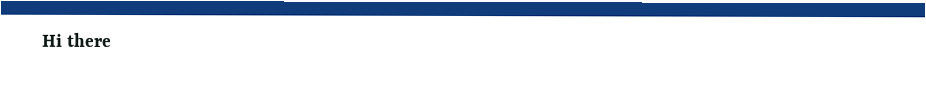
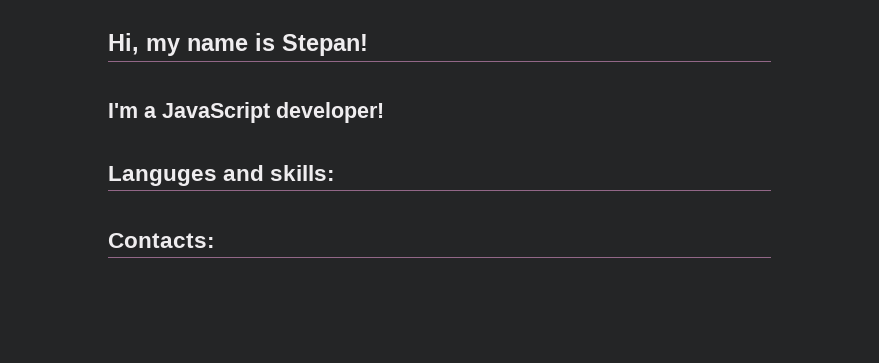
[42,32,113,48] Hi there -> [108,33,368,56] [108,102,384,123] [108,165,336,186] [108,233,215,248] Hi, my name is Stepan! // I'm a JavaScript developer! // Languges and skills: // Contacts:

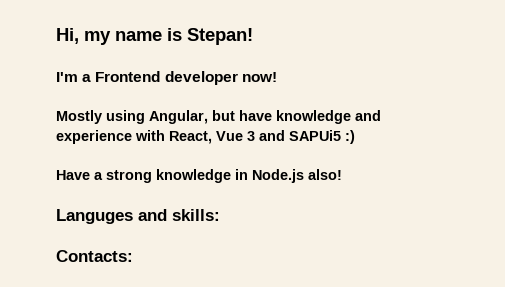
[162,102,384,123] JavaScript developer! -> [95,71,277,85] [56,110,381,124] [56,130,355,144] [56,169,342,183] Frontend developer now! // Mostly using Angular, but have knowledge and experience with React, Vue 3 and SAPUi5 :) // Have a strong knowledge in Node.js also!

